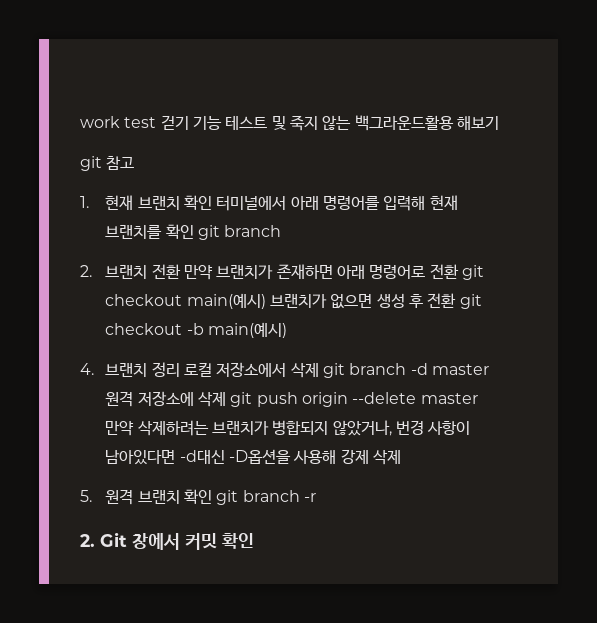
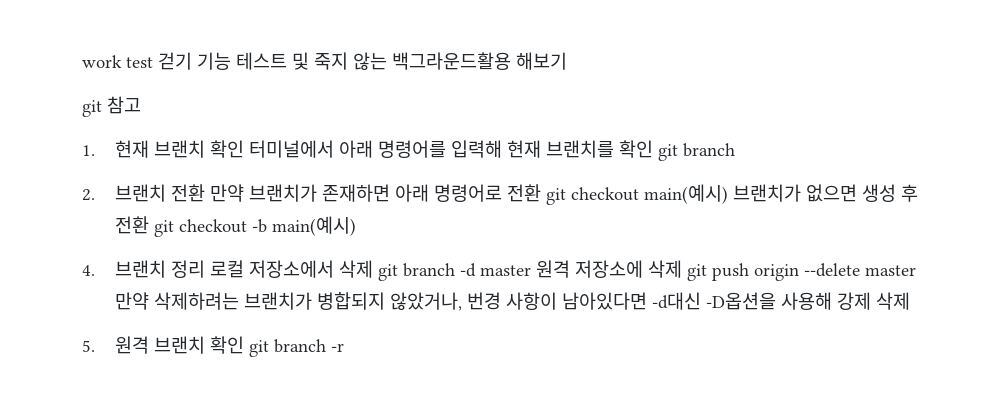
[80,532,254,550] // 2. Git 창에서 커밋 확인 -> (345, 347) none

